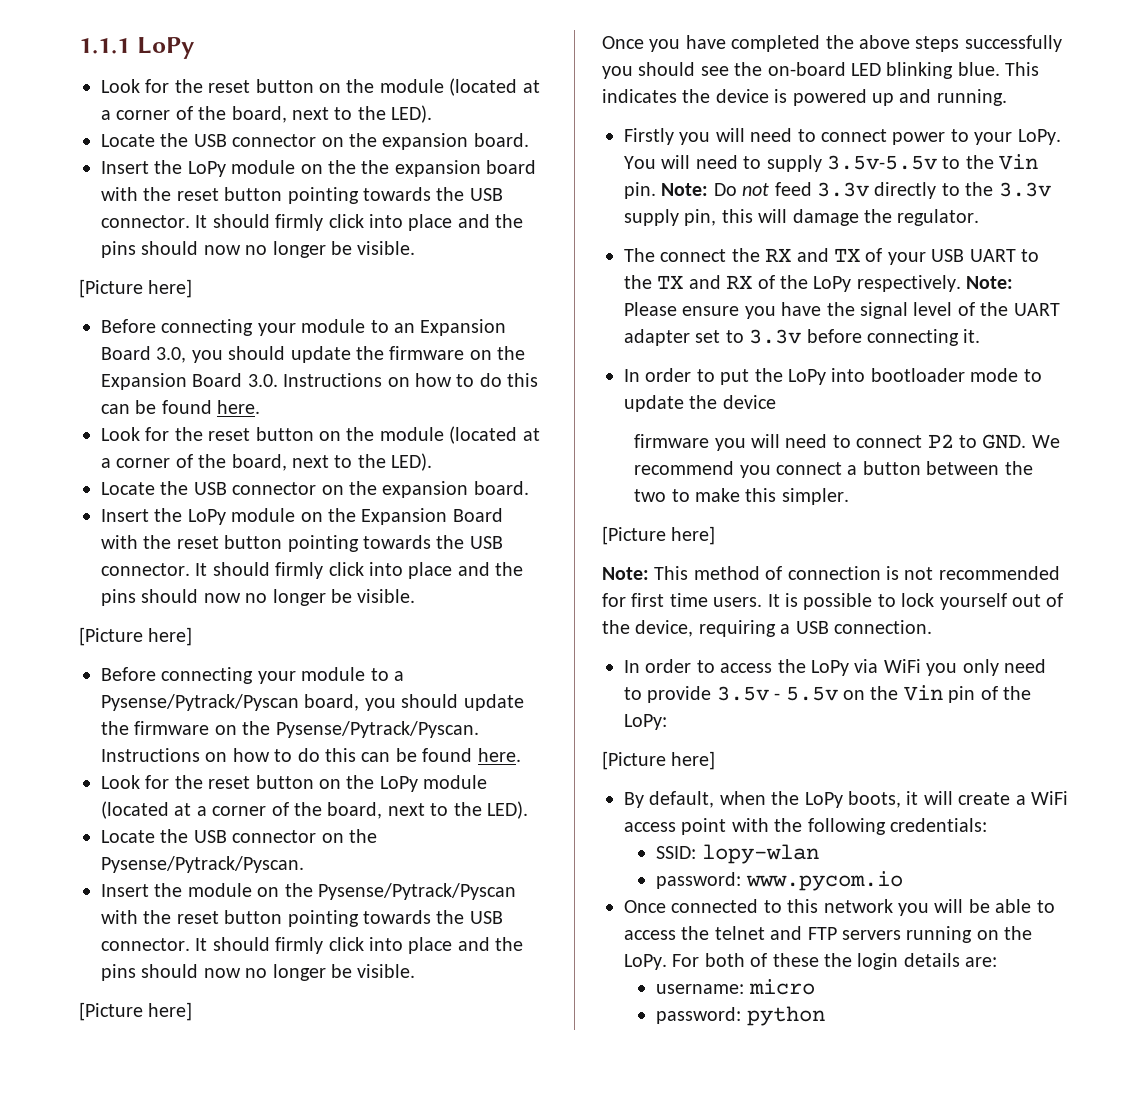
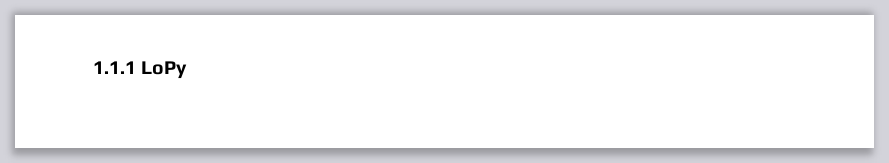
[101,78,540,96] [101,105,433,123] [101,133,529,150] [101,160,537,177] [101,187,503,204] [101,214,524,231] [101,241,416,258] [79,279,193,298] [101,319,507,336] [101,346,526,363] [101,373,539,390] [101,400,261,414] [101,426,540,444] [101,453,433,471] [101,481,529,498] [101,508,503,525] [101,535,503,552] [101,562,524,579] [101,589,416,606] [79,627,193,646] [101,667,404,684] [101,694,524,711] [101,721,479,738] [101,748,521,762] [101,775,488,792] [101,801,528,819] [101,829,377,843] [101,856,304,873] [101,883,516,900] [101,910,503,927] [101,937,524,954] [101,964,416,981] [79,1002,193,1021] [602,35,1062,52] [602,62,1040,79] [602,89,1007,106] [624,128,1061,145] [624,154,1039,172] [624,182,1051,199] [624,209,980,226] [624,248,1039,265] [624,275,1014,292] [624,302,1060,319] [624,329,981,346] [624,368,1042,385] [624,395,776,412] [634,434,1060,451] [634,461,1033,478] [634,488,849,505] [602,526,716,545] [602,566,1060,580] [602,593,1064,610] [602,620,932,637] [624,659,1046,676] [624,685,1031,703] [624,714,667,730] [602,751,716,770] [624,791,1068,808] [624,818,987,835] [656,844,819,864] [656,871,903,891] [624,899,1055,916] [624,926,1033,943] [624,953,998,970] [656,979,815,995] [656,1006,825,1026] // Look for the reset button on the module (located at a corner of the board, next to the LED). // Locate the USB connector on the expansion board. // Insert the LoPy module on the the expansion board with the reset button pointing towards the USB connector. It should firmly click into place and the pins should now no longer be visible. // [Picture here] // Before connecting your module to an Expansion Board 3.0, you should update the firmware on the Expansion Board 3.0. Instructions on how to do this can be found here. // Look for the reset button on the module (located at a corner of the board, next to the LED). // Locate the USB connector on the expansion board. // Insert the LoPy module on the Expansion Board with the reset button pointing towards the USB connector. It should firmly click into place and the pins should now no longer be visible. // [Picture here] // Before connecting your module to a Pysense/Pytrack/Pyscan board, you should update the firmware on the Pysense/Pytrack/Pyscan. Instructions on how to do this can be found here. // Look for the reset button on the LoPy module (located at a corner of the board, next to the LED). // Locate the USB connector on the Pysense/Pytrack/Pyscan. // Insert the module on the Pysense/Pytrack/Pyscan with the reset button pointing towards the USB connector. It should firmly click into place and the pins should now no longer be visible. // [Picture here] // Once you have completed the above steps successfully you should see the on-board LED blinking blue. This indicates the device is powered up and running. // Firstly you will need to connect power to your LoPy. You will need to supply 3.5v-5.5v to the Vin pin. Note: Do not feed 3.3v directly to the 3.3v supply pin, this will damage the regulator. // The connect the RX and TX of your USB UART to the TX and RX of the LoPy respectively. Note: Please ensure you have the signal level of the UART adapter set to 3.3v before connecting it. // In order to put the LoPy into bootloader mode to update the device // firmware you will need to connect P2 to GND. We recommend you connect a button between the two to make this simpler. // [Picture here] // Note: This method of connection is not recommended for first time users. It is possible to lock yourself out of the device, requiring a USB connection. // In order to access the LoPy via WiFi you only need to provide 3.5v - 5.5v on the Vin pin of the LoPy: // [Picture here] // By default, when the LoPy boots, it will create a WiFi access point with the following credentials: // SSID: lopy-wlan // password: www.pycom.io // Once connected to this network you will be able to access the telnet and FTP servers running on the LoPy. For both of these the login details are: // username: micro // password: python -> (188, 70) none

